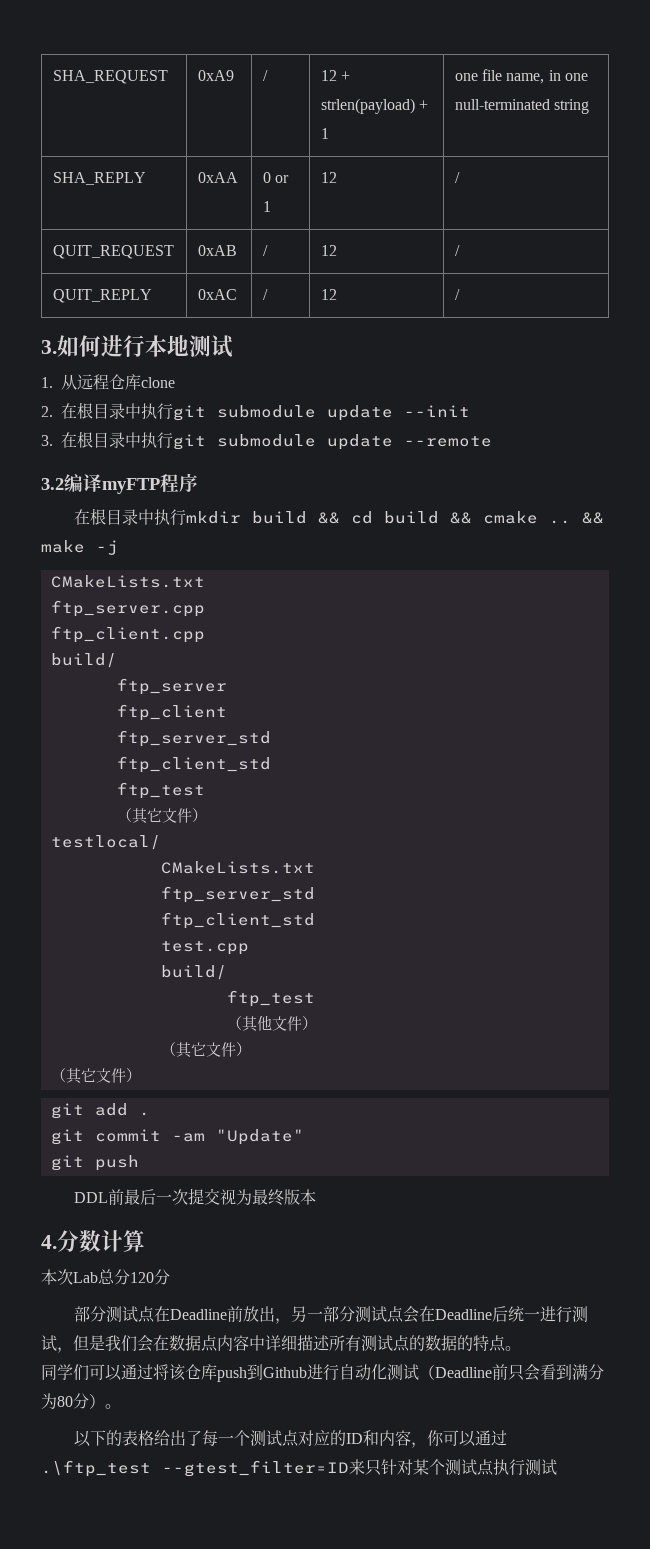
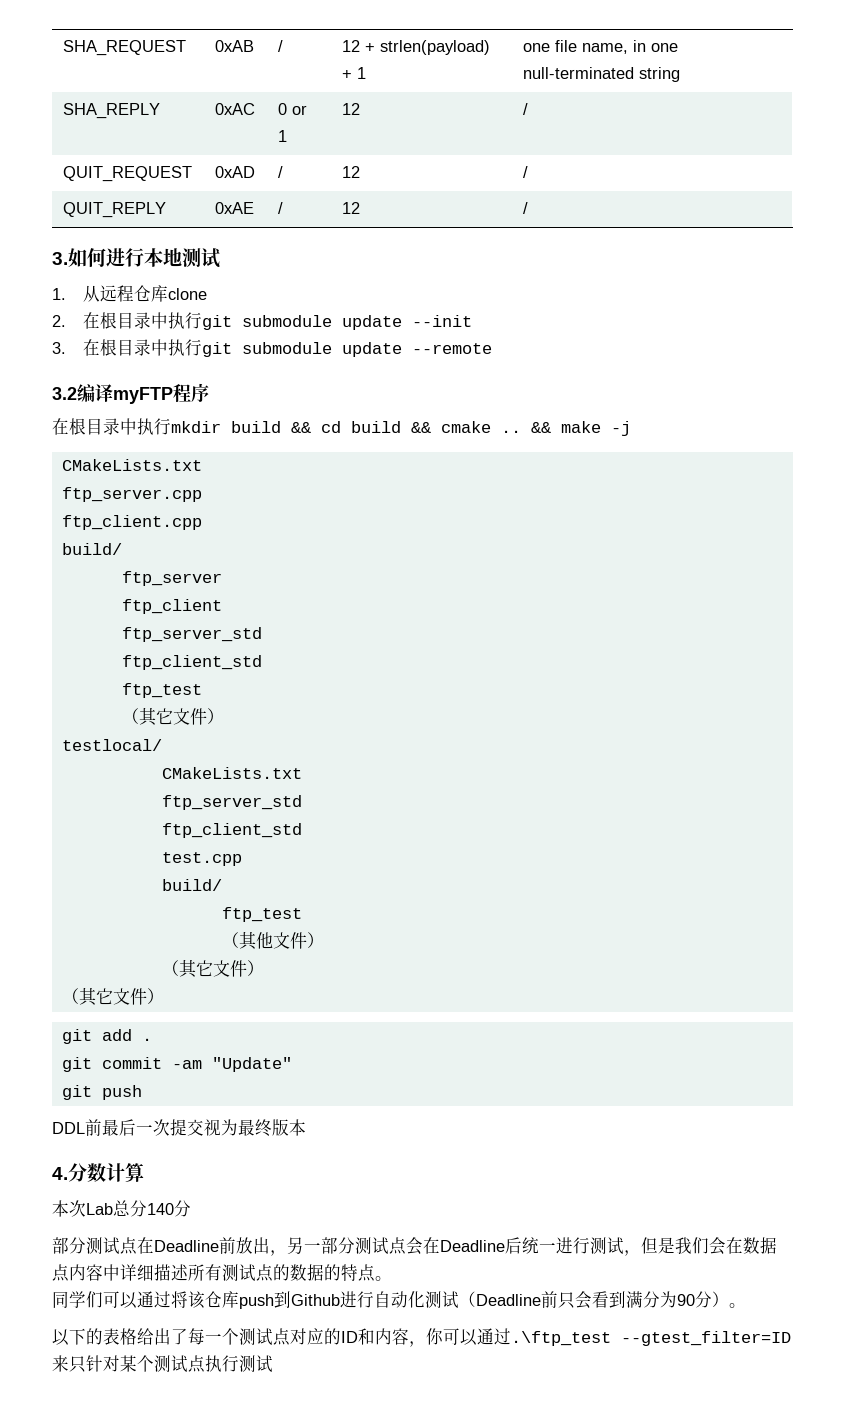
[197,70,234,81] 0xA9 -> [215,40,255,52] 0xAB
[197,172,238,183] 0xAA -> [215,103,256,115] 0xAC
[197,245,237,256] 0xAB -> [215,166,256,178] 0xAD
[197,289,237,300] 0xAC -> [215,202,255,214] 0xAE
[130,1272,154,1283] 120 -> [147,1203,174,1215] 140
[57,1396,73,1407] 80 -> [677,1294,695,1306] 90

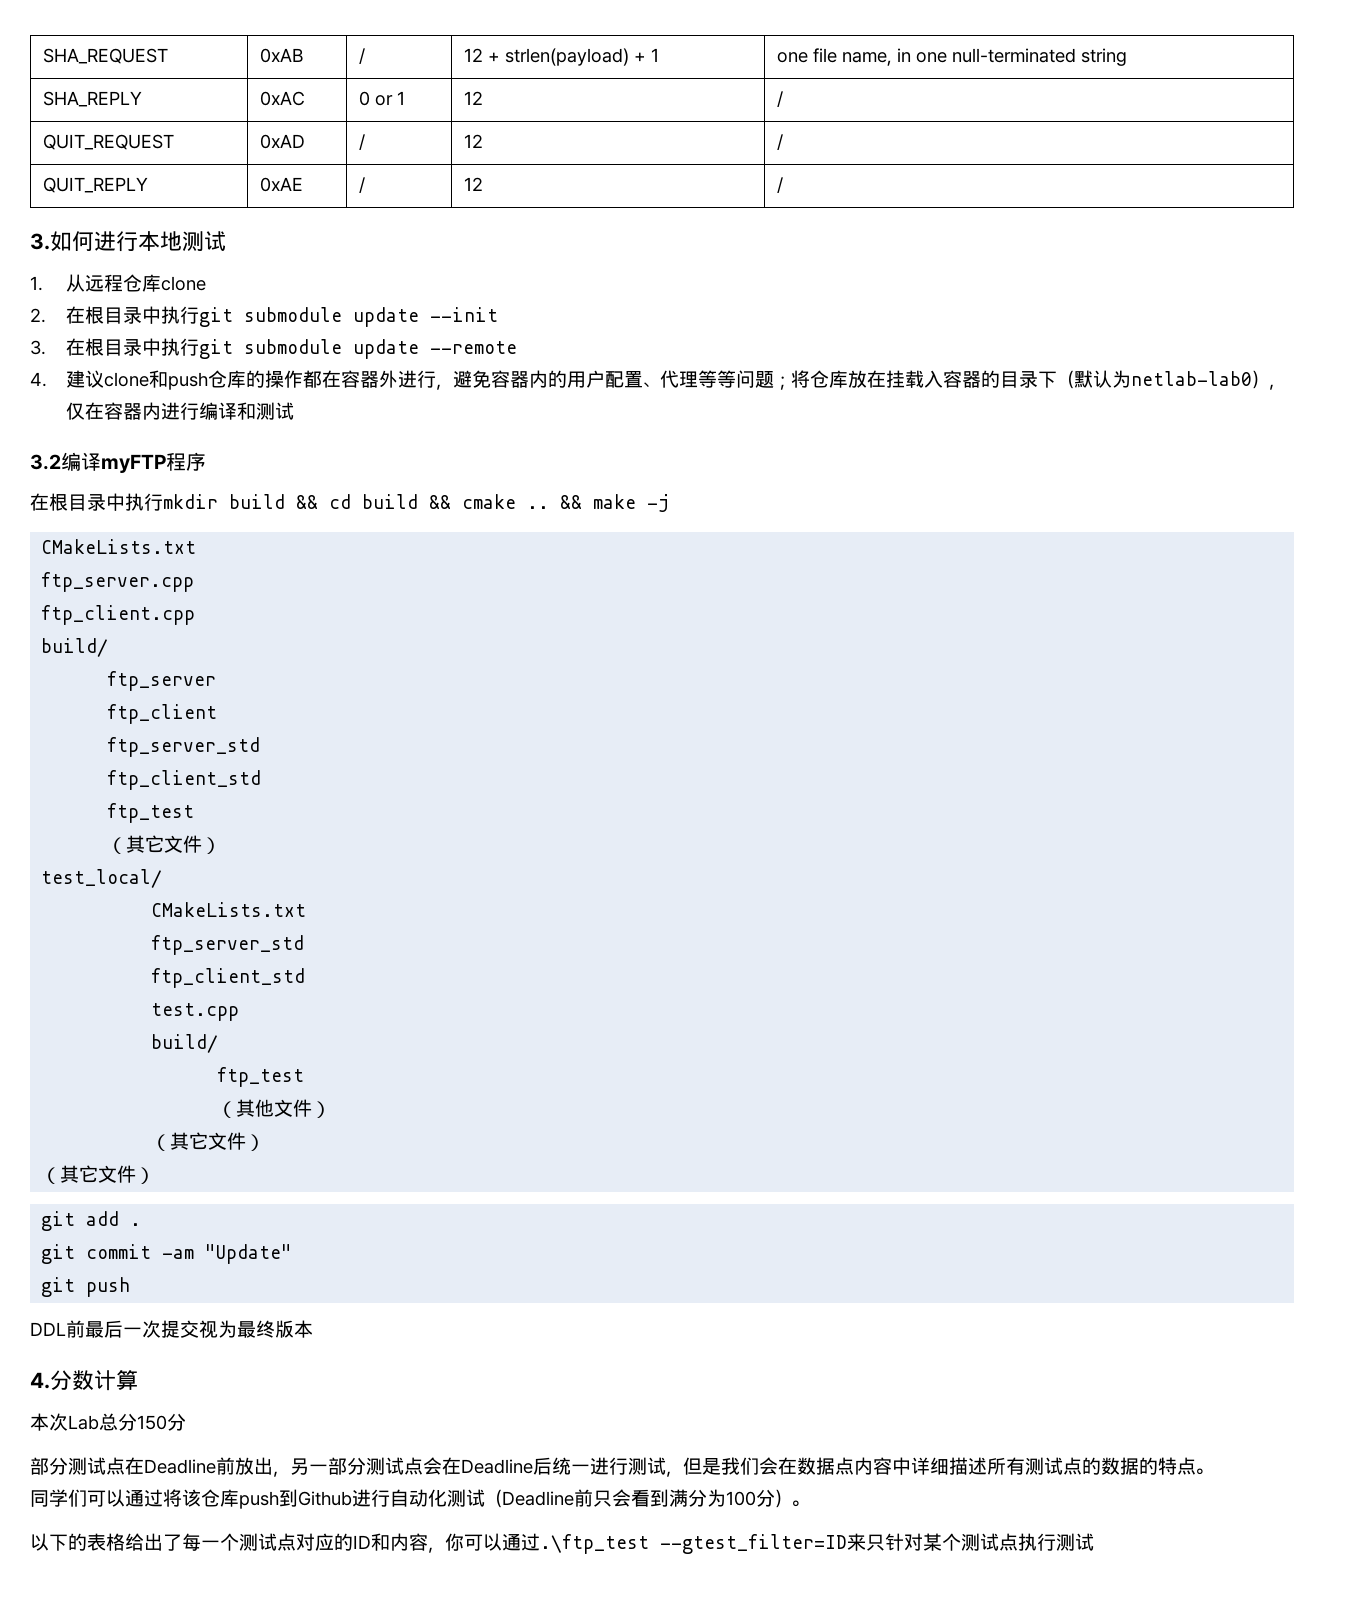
(492, 348) none -> [30,370,1287,390] [66,402,295,420] // 4.建议clone和push仓库的操作都在容器外进行，避免容器内的用户配置、代理等等问题；将仓库放在挂载入容器的目录下（默认为netlab-lab0），仅在容器内进行编译和测试
[61,739,162,751] testlocal/ -> [41,869,163,888] test_local/
[147,1203,174,1215] 140 -> [137,1415,167,1430] 150
[677,1294,695,1306] 90 -> [726,1491,756,1506] 100

